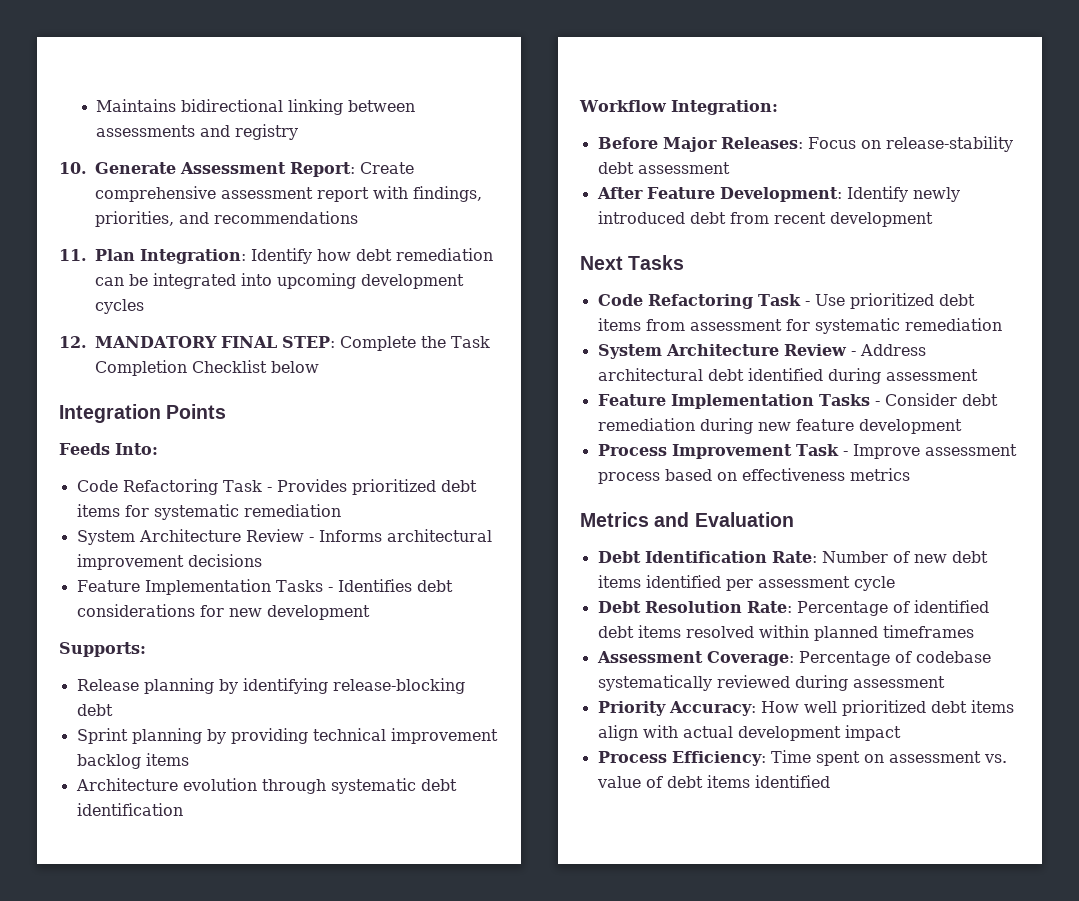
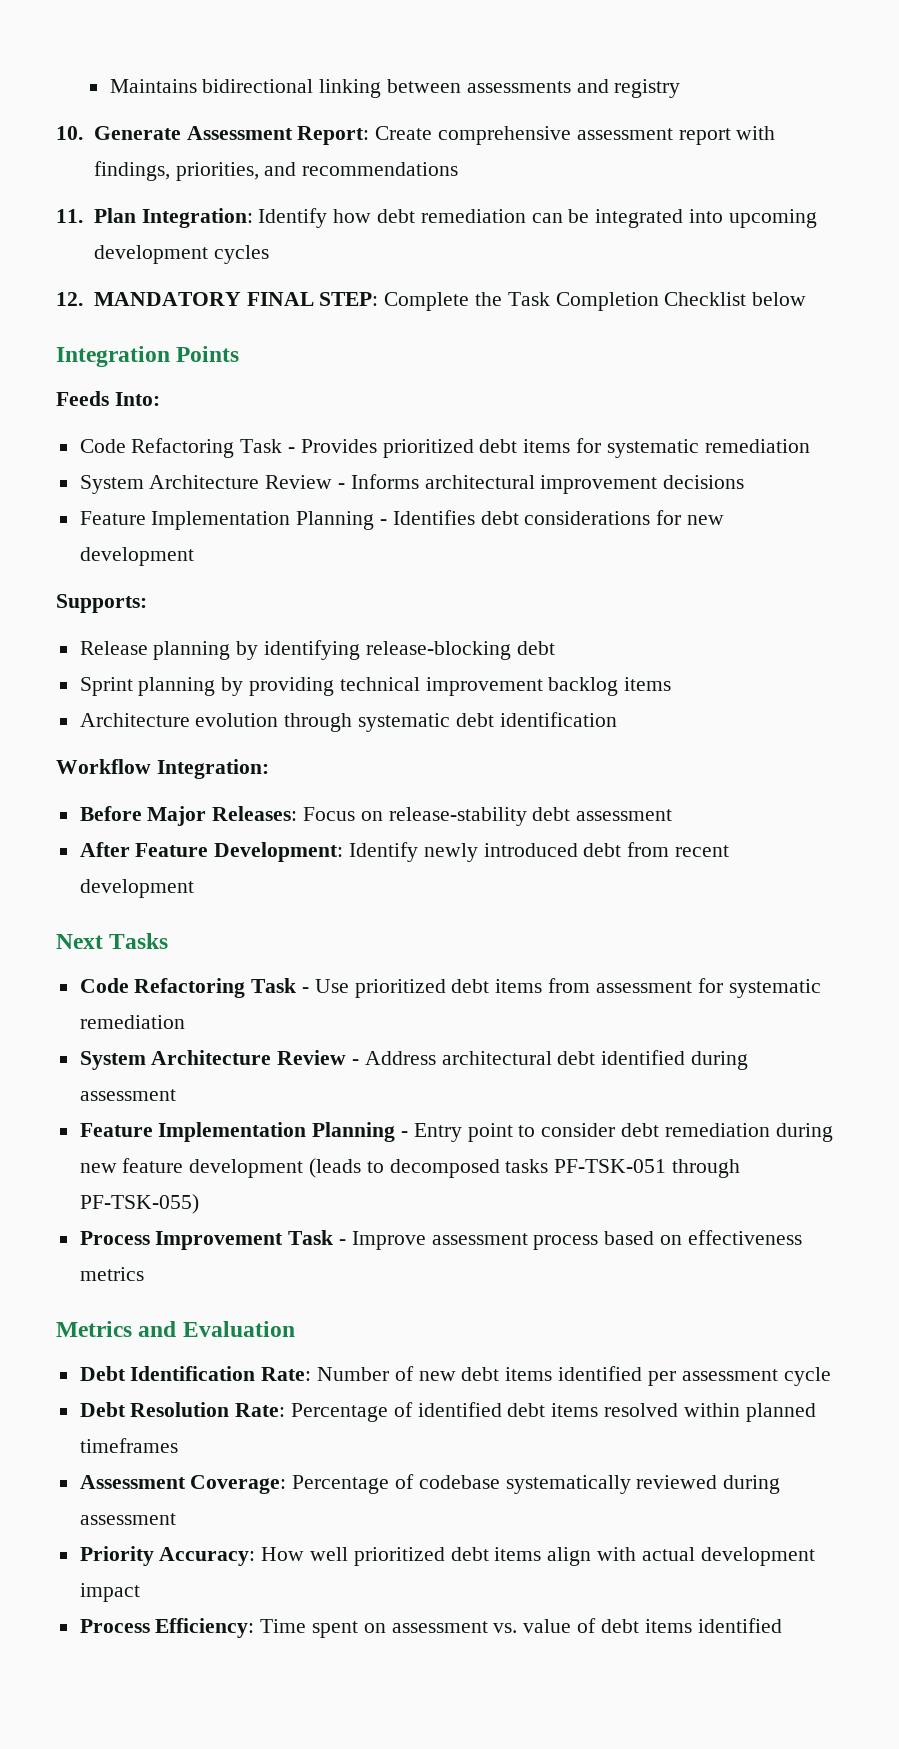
[275,580,323,592] Tasks -> [296,511,375,530] Planning
[818,393,957,406] Tasks - Consider -> [312,1122,616,1142] Planning - Entry point to consider
(962, 426) none -> [309,1158,741,1178] [79,1194,199,1214] (leads to decomposed tasks PF-TSK-051 through PF-TSK-055)

